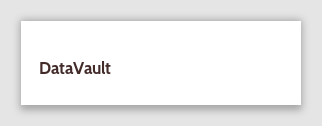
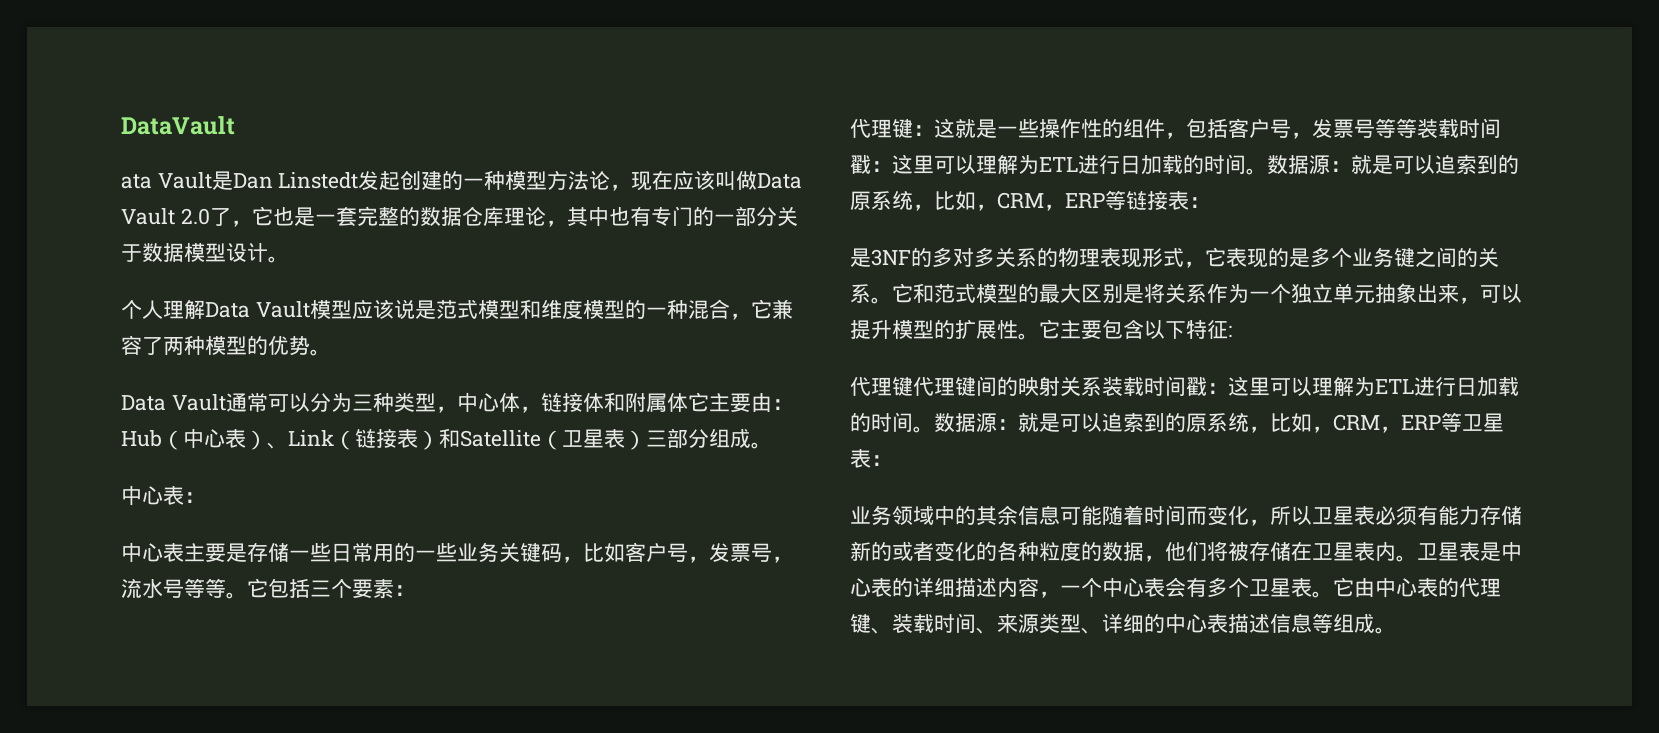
(111, 67) none -> [121,170,803,191] [121,206,798,227] [121,243,289,263] [121,299,793,320] [121,335,331,356] [121,392,793,413] [121,428,772,450] [121,485,205,506] [121,542,793,563] [121,578,415,599] [850,118,1501,139] [850,154,1519,175] [850,190,1210,211] [850,247,1499,268] [850,283,1522,304] [850,319,1232,340] [850,376,1519,397] [850,412,1504,433] [850,449,892,468] [850,505,1522,526] [850,541,1522,562] [850,577,1501,598] [850,613,1396,634] // ata Vault是Dan Linstedt发起创建的一种模型方法论，现在应该叫做Data Vault 2.0了，它也是一套完整的数据仓库理论，其中也有专门的一部分关于数据模型设计。 // 个人理解Data Vault模型应该说是范式模型和维度模型的一种混合，它兼容了两种模型的优势。 // Data Vault通常可以分为三种类型，中心体，链接体和附属体它主要由：Hub（中心表）、Link（链接表）和Satellite（卫星表）三部分组成。 // 中心表： // 中心表主要是存储一些日常用的一些业务关键码，比如客户号，发票号，流水号等等。它包括三个要素： // 代理键：这就是一些操作性的组件，包括客户号，发票号等等装载时间戳：这里可以理解为ETL进行日加载的时间。数据源：就是可以追索到的原系统，比如，CRM，ERP等链接表： // 是3NF的多对多关系的物理表现形式，它表现的是多个业务键之间的关系。它和范式模型的最大区别是将关系作为一个独立单元抽象出来，可以提升模型的扩展性。它主要包含以下特征: // 代理键代理键间的映射关系装载时间戳：这里可以理解为ETL进行日加载的时间。数据源：就是可以追索到的原系统，比如，CRM，ERP等卫星表： // 业务领域中的其余信息可能随着时间而变化，所以卫星表必须有能力存储新的或者变化的各种粒度的数据，他们将被存储在卫星表内。卫星表是中心表的详细描述内容，一个中心表会有多个卫星表。它由中心表的代理键、装载时间、来源类型、详细的中心表描述信息等组成。

